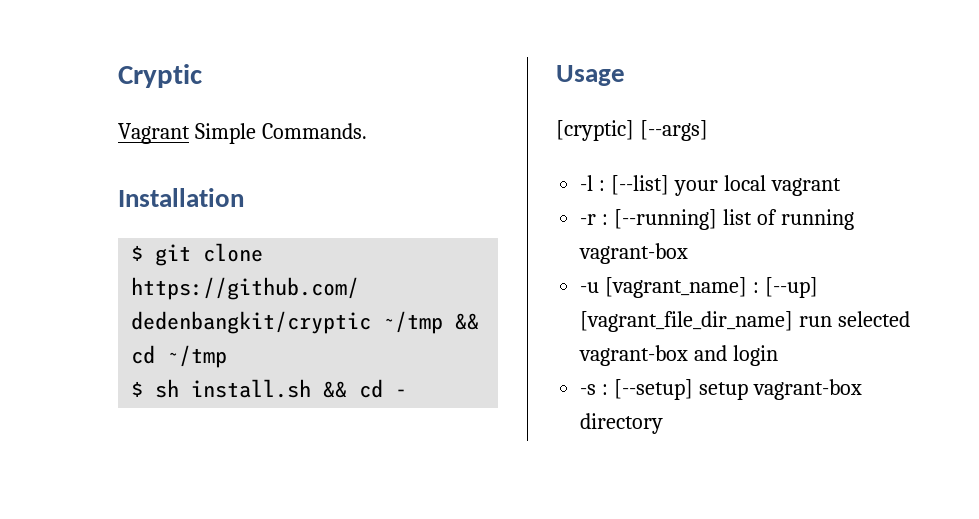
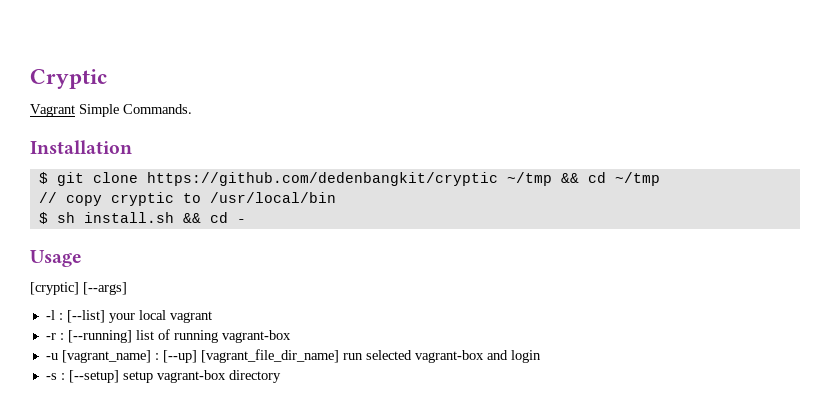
(228, 356) none -> [38,192,336,206] // // copy cryptic to /usr/local/bin

